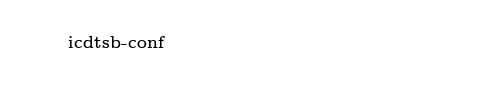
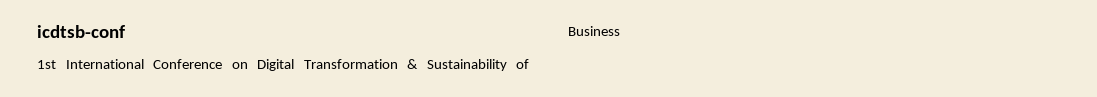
(165, 42) none -> [37,59,529,71] [568,26,620,36] // 1st International Conference on Digital Transformation & Sustainability of Business

